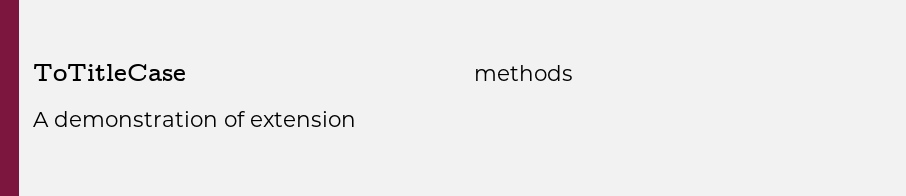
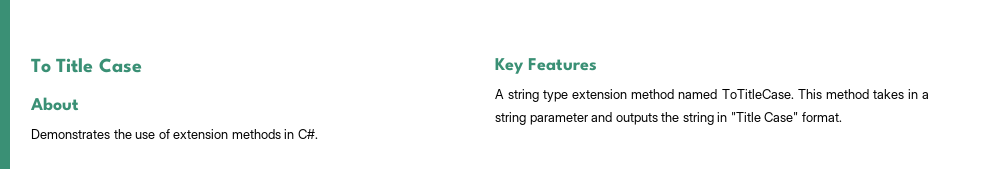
[33,64,186,81] [33,111,356,127] [474,65,573,81] ToTitleCase // A demonstration of extension methods -> [31,58,142,73] [30,97,79,111] [31,129,318,139] [495,58,597,74] [495,89,929,102] [495,112,842,125] To Title Case // About // Demonstrates the use of extension methods in C#. // Key Features // A string type extension method named ToTitleCase. This method takes in a string parameter and outputs the string in "Title Case" format.

